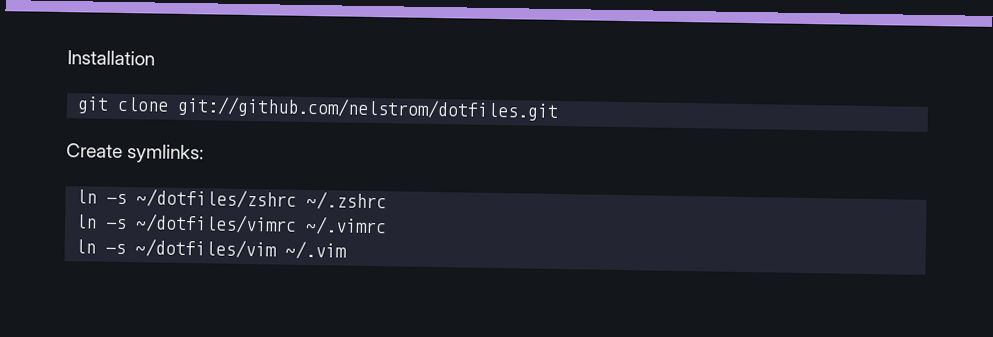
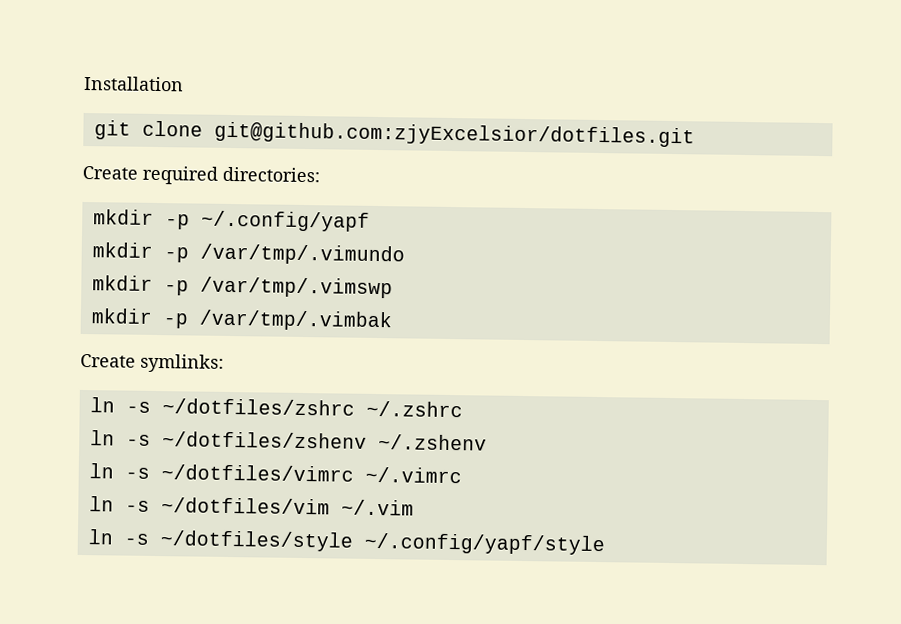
[177,95,560,121] git://github.com/nelstrom/dotfiles.git -> [213,121,695,148] [82,165,320,185] [92,209,370,232] [91,242,405,266] [91,275,393,299] [90,308,392,332] git@github.com:zjyExcelsior/dotfiles.git // Create required directories: // mkdir -p ~/.config/yapf // mkdir -p /var/tmp/.vimundo // mkdir -p /var/tmp/.vimswp // mkdir -p /var/tmp/.vimbak
(388, 200) none -> [89,430,487,451] // ln -s ~/dotfiles/zshenv ~/.zshenv
(348, 250) none -> [87,529,605,556] // ln -s ~/dotfiles/style ~/.config/yapf/style

